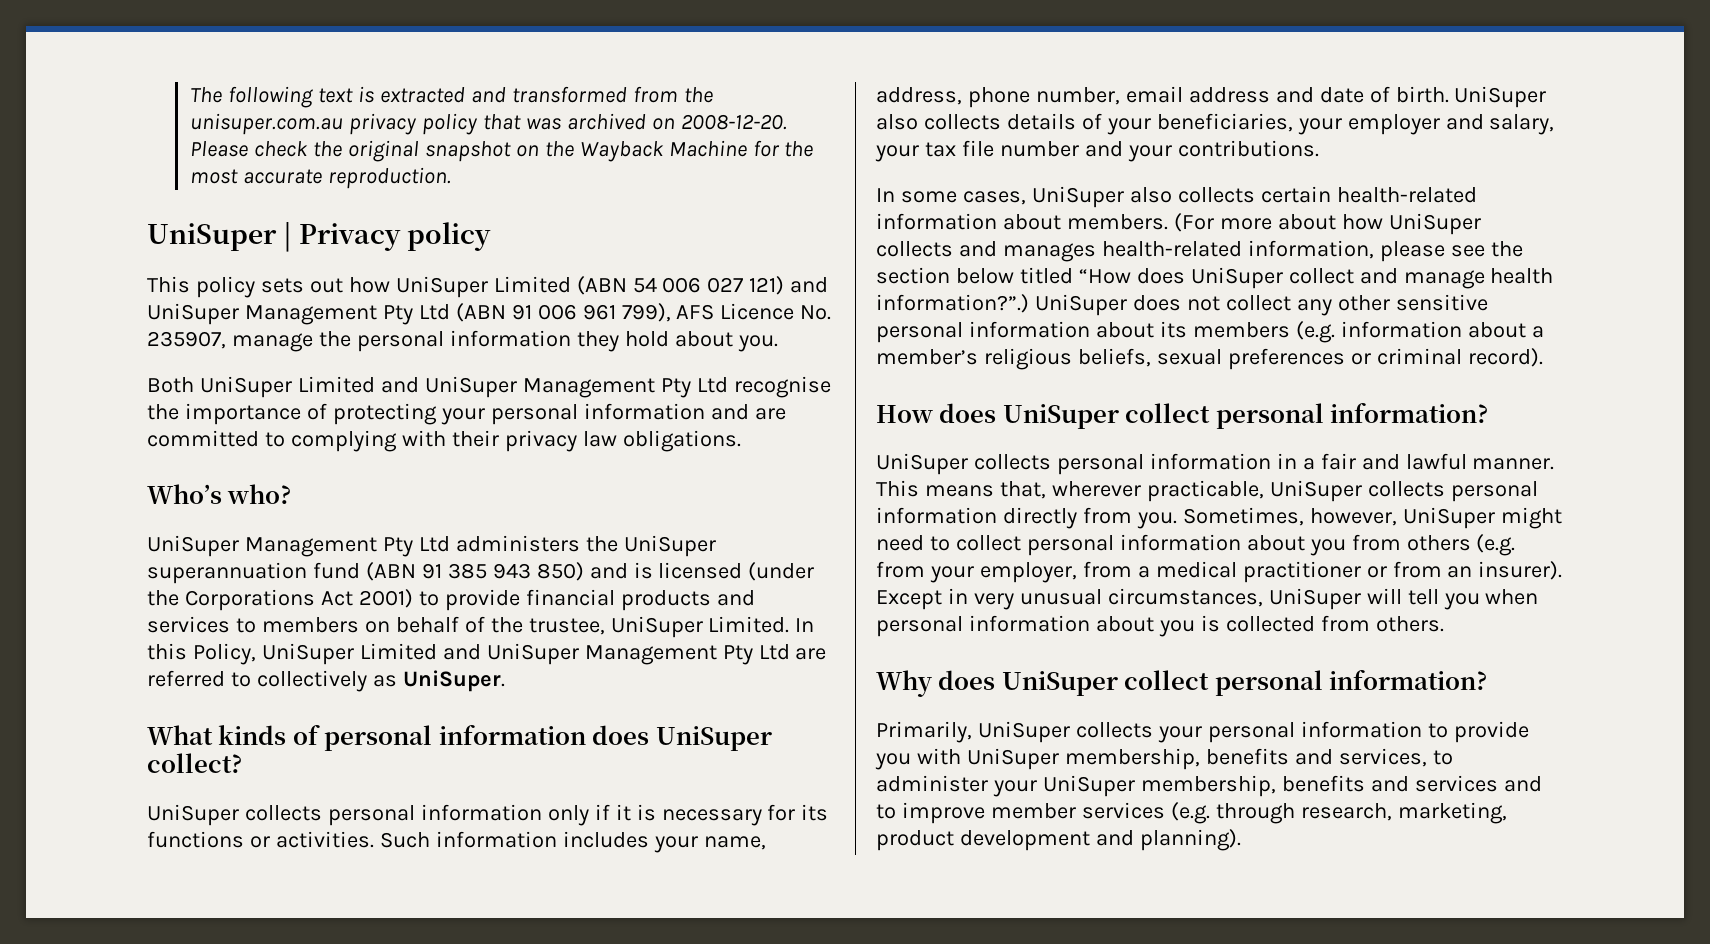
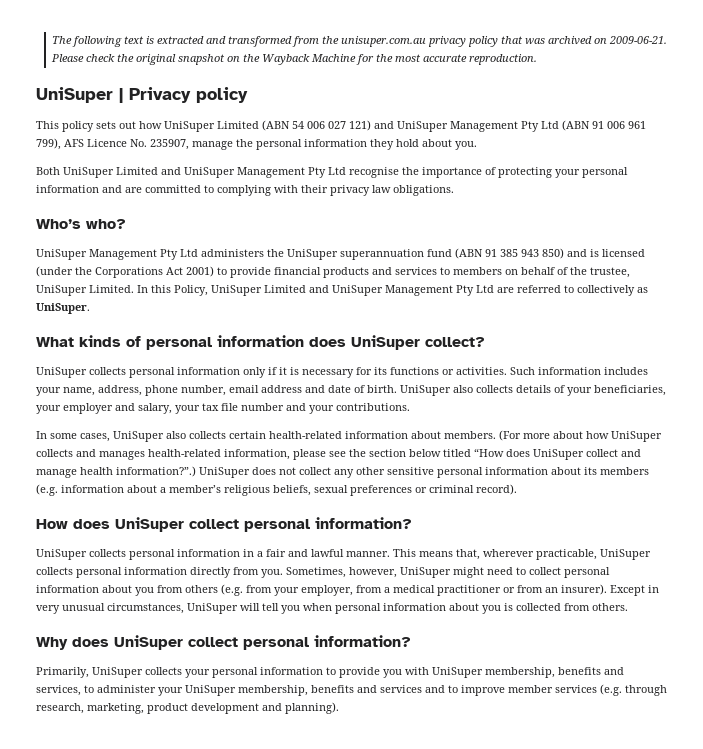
[680,114,787,130] 2008-12-20. -> [608,36,667,44] 2009-06-21.

